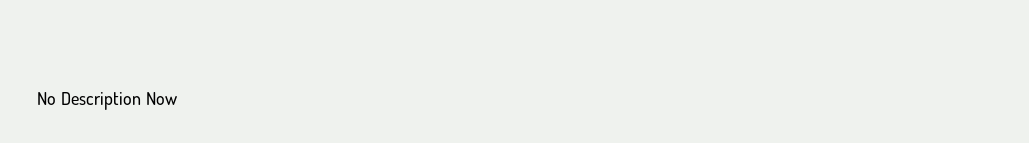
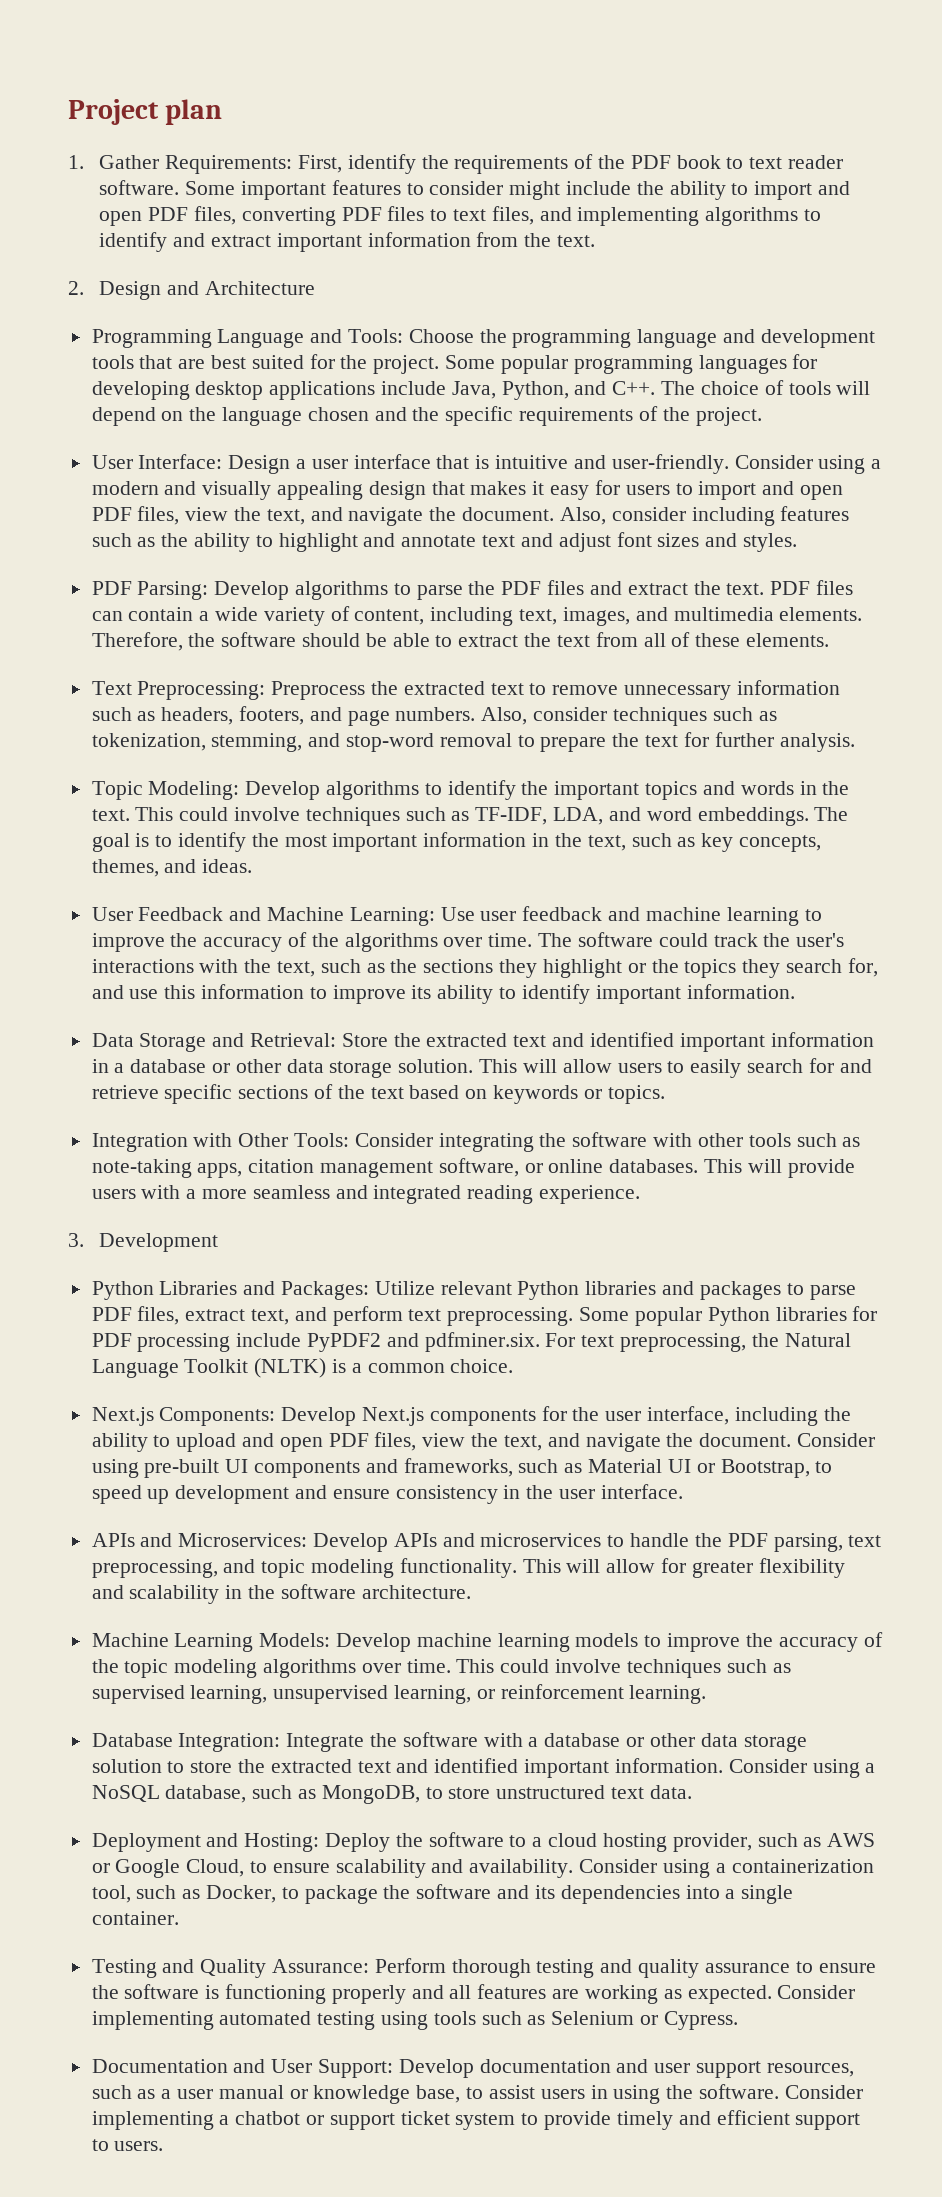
[37,92,177,110] No Description Now -> [68,99,223,125] [68,154,844,174] [99,180,851,200] [99,206,822,226] [99,232,596,252] [68,281,315,300] [91,329,875,348] [91,354,818,374] [91,380,871,400] [91,406,762,426] [91,454,882,474] [91,480,843,500] [91,506,850,526] [91,532,797,552] [91,580,853,600] [91,606,863,626] [91,632,829,651] [91,680,840,700] [91,706,777,726] [91,732,855,752] [91,780,850,800] [91,807,849,826] [91,832,821,852] [91,859,253,877] [91,906,822,926] [91,932,845,952] [91,958,878,978] [91,984,795,1004] [91,1032,874,1052] [91,1058,872,1078] [91,1084,665,1104] [91,1132,861,1152] [91,1158,855,1178] [91,1185,641,1204] [68,1233,219,1252] [91,1281,856,1300] [91,1306,878,1326] [91,1332,851,1352] [91,1358,514,1378] [91,1406,851,1426] [91,1432,875,1452] [91,1458,833,1478] [91,1484,683,1504] [91,1533,882,1552] [91,1558,845,1578] [91,1584,471,1604] [91,1632,883,1652] [91,1659,791,1678] [91,1684,707,1704] [91,1732,807,1752] [91,1758,876,1778] [91,1785,692,1804] [91,1832,876,1852] [91,1859,874,1878] [91,1884,794,1904] [91,1911,179,1925] [91,1958,876,1978] [91,1984,856,2004] [91,2011,738,2030] [91,2059,854,2078] [91,2084,863,2104] [91,2110,861,2130] [91,2139,164,2151] Project plan // 1. Gather Requirements: First, identify the requirements of the PDF book to text reader software. Some important features to consider might include the ability to import and open PDF files, converting PDF files to text files, and implementing algorithms to identify and extract important information from the text. // 2. Design and Architecture // Programming Language and Tools: Choose the programming language and development tools that are best suited for the project. Some popular programming languages for developing desktop applications include Java, Python, and C++. The choice of tools will depend on the language chosen and the specific requirements of the project. // User Interface: Design a user interface that is intuitive and user-friendly. Consider using a modern and visually appealing design that makes it easy for users to import and open PDF files, view the text, and navigate the document. Also, consider including features such as the ability to highlight and annotate text and adjust font sizes and styles. // PDF Parsing: Develop algorithms to parse the PDF files and extract the text. PDF files can contain a wide variety of content, including text, images, and multimedia elements. Therefore, the software should be able to extract the text from all of these elements. // Text Preprocessing: Preprocess the extracted text to remove unnecessary information such as headers, footers, and page numbers. Also, consider techniques such as tokenization, stemming, and stop-word removal to prepare the text for further analysis. // Topic Modeling: Develop algorithms to identify the important topics and words in the text. This could involve techniques such as TF-IDF, LDA, and word embeddings. The goal is to identify the most important information in the text, such as key concepts, themes, and ideas. // User Feedback and Machine Learning: Use user feedback and machine learning to improve the accuracy of the algorithms over time. The software could track the user's interactions with the text, such as the sections they highlight or the topics they search for, and use this information to improve its ability to identify important information. // Data Storage and Retrieval: Store the extracted text and identified important information in a database or other data storage solution. This will allow users to easily search for and retrieve specific sections of the text based on keywords or topics. // Integration with Other Tools: Consider integrating the software with other tools such as note-taking apps, citation management software, or online databases. This will provide users with a more seamless and integrated reading experience. // 3. Development // Python Libraries and Packages: Utilize relevant Python libraries and packages to parse PDF files, extract text, and perform text preprocessing. Some popular Python libraries for PDF processing include PyPDF2 and pdfminer.six. For text preprocessing, the Natural Language Toolkit (NLTK) is a common choice. // Next.js Components: Develop Next.js components for the user interface, including the ability to upload and open PDF files, view the text, and navigate the document. Consider using pre-built UI components and frameworks, such as Material UI or Bootstrap, to speed up development and ensure consistency in the user interface. // APIs and Microservices: Develop APIs and microservices to handle the PDF parsing, text preprocessing, and topic modeling functionality. This will allow for greater flexibility and scalability in the software architecture. // Machine Learning Models: Develop machine learning models to improve the accuracy of the topic modeling algorithms over time. This could involve techniques such as supervised learning, unsupervised learning, or reinforcement learning. // Database Integration: Integrate the software with a database or other data storage solution to store the extracted text and identified important information. Consider using a NoSQL database, such as MongoDB, to store unstructured text data. // Deployment and Hosting: Deploy the software to a cloud hosting provider, such as AWS or Google Cloud, to ensure scalability and availability. Consider using a containerization tool, such as Docker, to package the software and its dependencies into a single container. // Testing and Quality Assurance: Perform thorough testing and quality assurance to ensure the software is functioning properly and all features are working as expected. Consider implementing automated testing using tools such as Selenium or Cypress. // Documentation and User Support: Develop documentation and user support resources, such as a user manual or knowledge base, to assist users in using the software. Consider implementing a chatbot or support ticket system to provide timely and efficient support to users.

